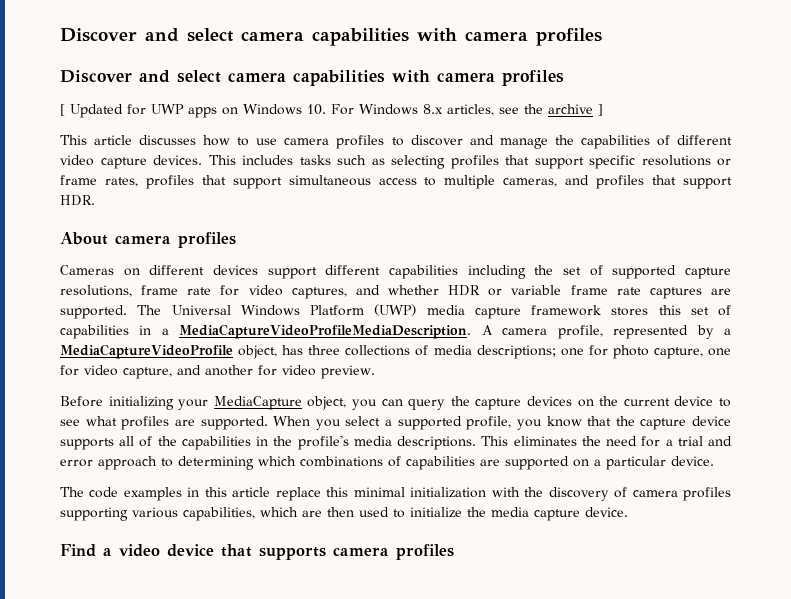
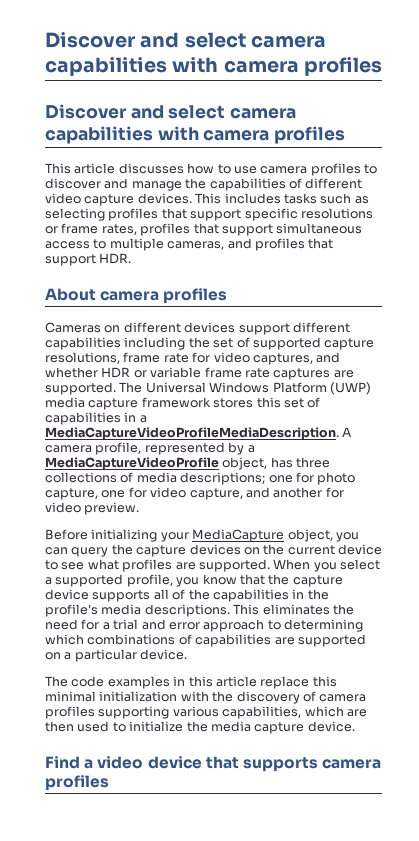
[60,104,603,118] // [ Updated for UWP apps on Windows 10. For Windows 8.x articles, see the archive ] -> (346, 135) none

